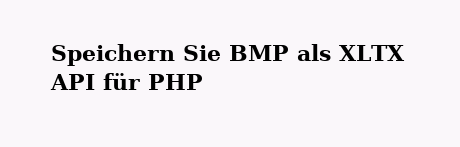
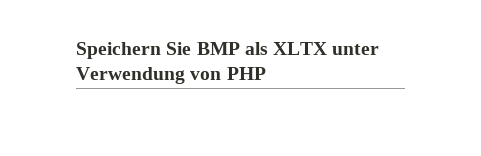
[50,73,140,90] API für -> [332,44,380,55] [76,67,222,84] unter Verwendung von

